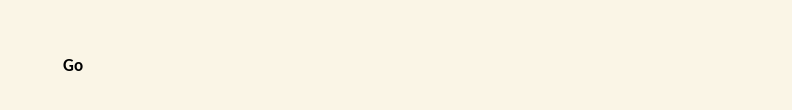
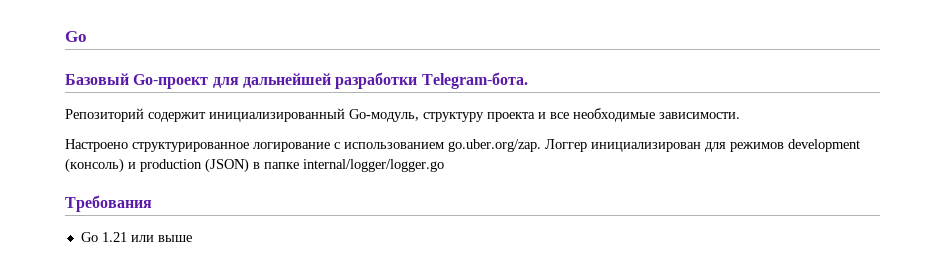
[63,59,83,71] Go -> [65,31,87,42] [65,72,528,89] [65,108,740,122] [65,139,860,152] [65,158,444,173] [65,195,152,212] [80,232,192,242] Go // Базовый Go-проект для дальнейшей разработки Telegram-бота. // Репозиторий содержит инициализированный Go-модуль, структуру проекта и все необходимые зависимости. // Настроено структурированное логирование с использованием go.uber.org/zap. Логгер инициализирован для режимов development (консоль) и production (JSON) в папке internal/logger/logger.go // Требования // Go 1.21 или выше

